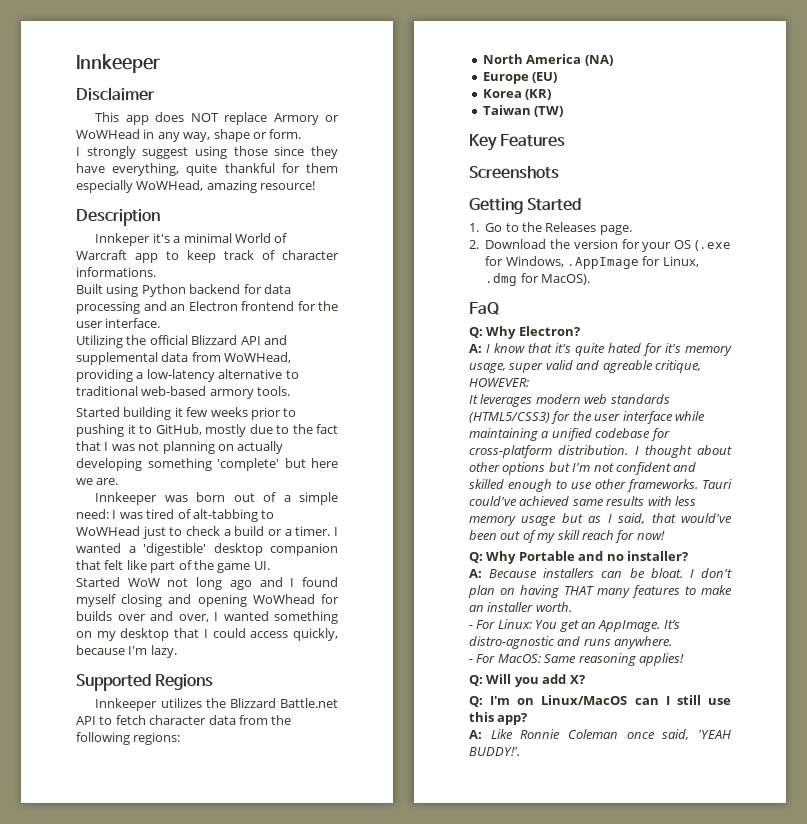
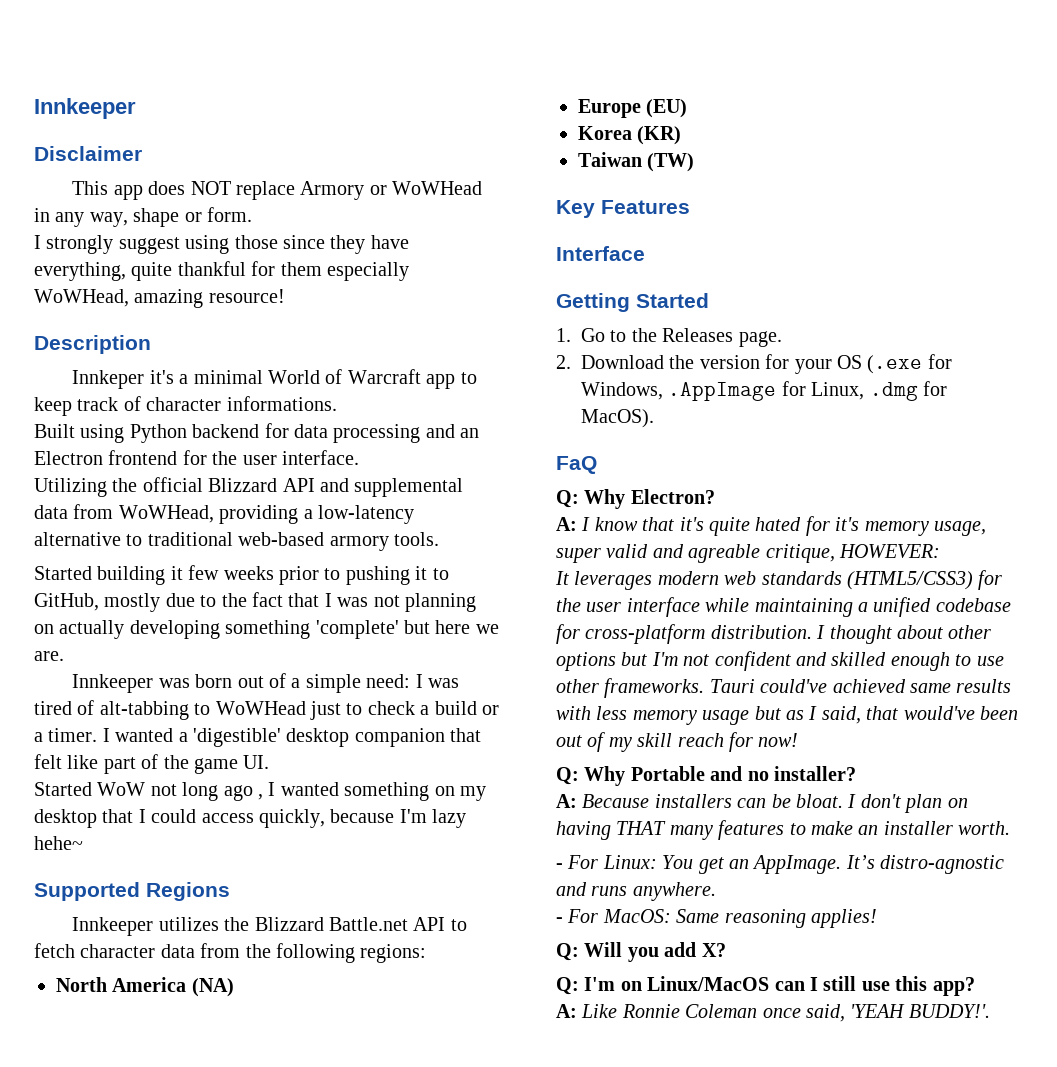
[259,577,338,587] [76,594,339,607] [76,611,209,622] and I found myself closing and opening WoWhead for builds over and over, -> [258,794,263,800] ,
[150,645,177,658] lazy. -> [432,809,467,828] [34,836,83,850] lazy hehe~
[469,166,559,179] Screenshots -> [556,246,645,261] Interface

